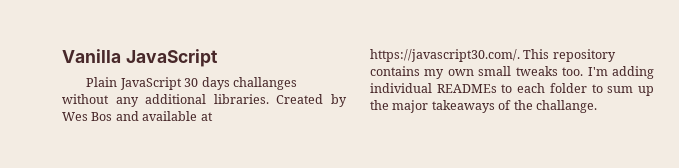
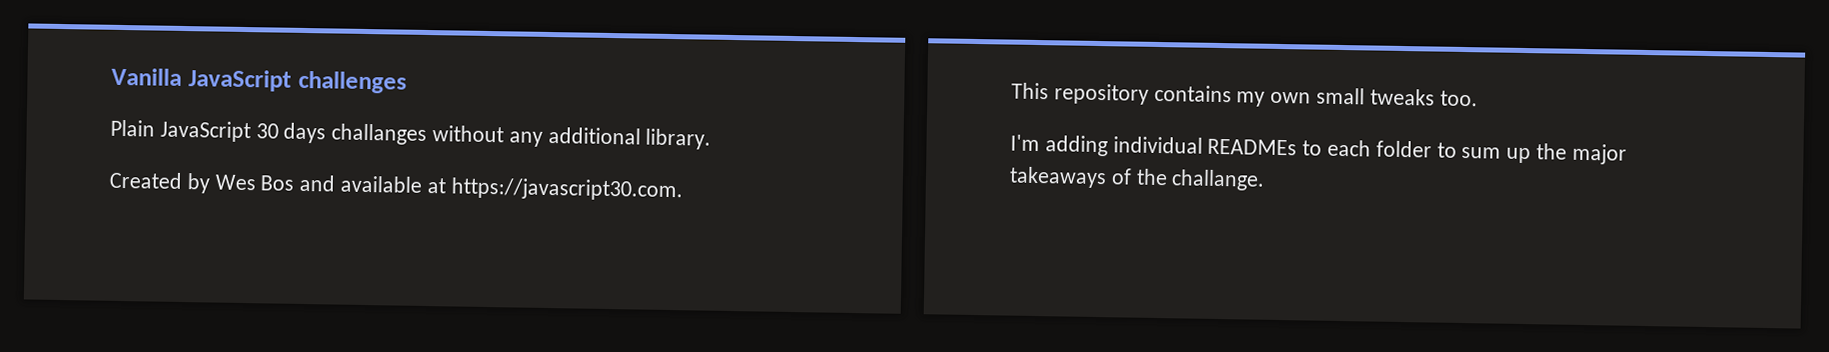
(218, 58) none -> [297,70,407,94] challenges
[213,94,269,104] libraries. -> [645,128,712,150] library. //
[370,49,520,62] https://javascript30.com/. -> [450,177,683,202] https://javascript30.com. //
(584, 71) none -> (1478, 98) //

